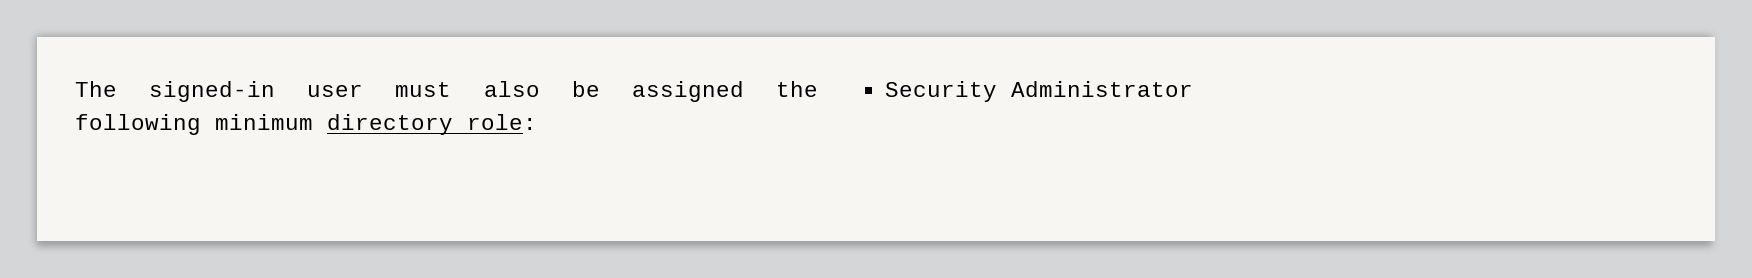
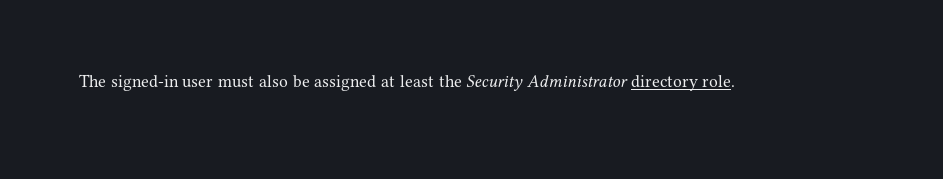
[775,81,818,97] [75,114,537,135] [884,81,1193,102] the following minimum directory role: // Security Administrator -> [381,75,736,91] at least the Security Administrator directory role.

